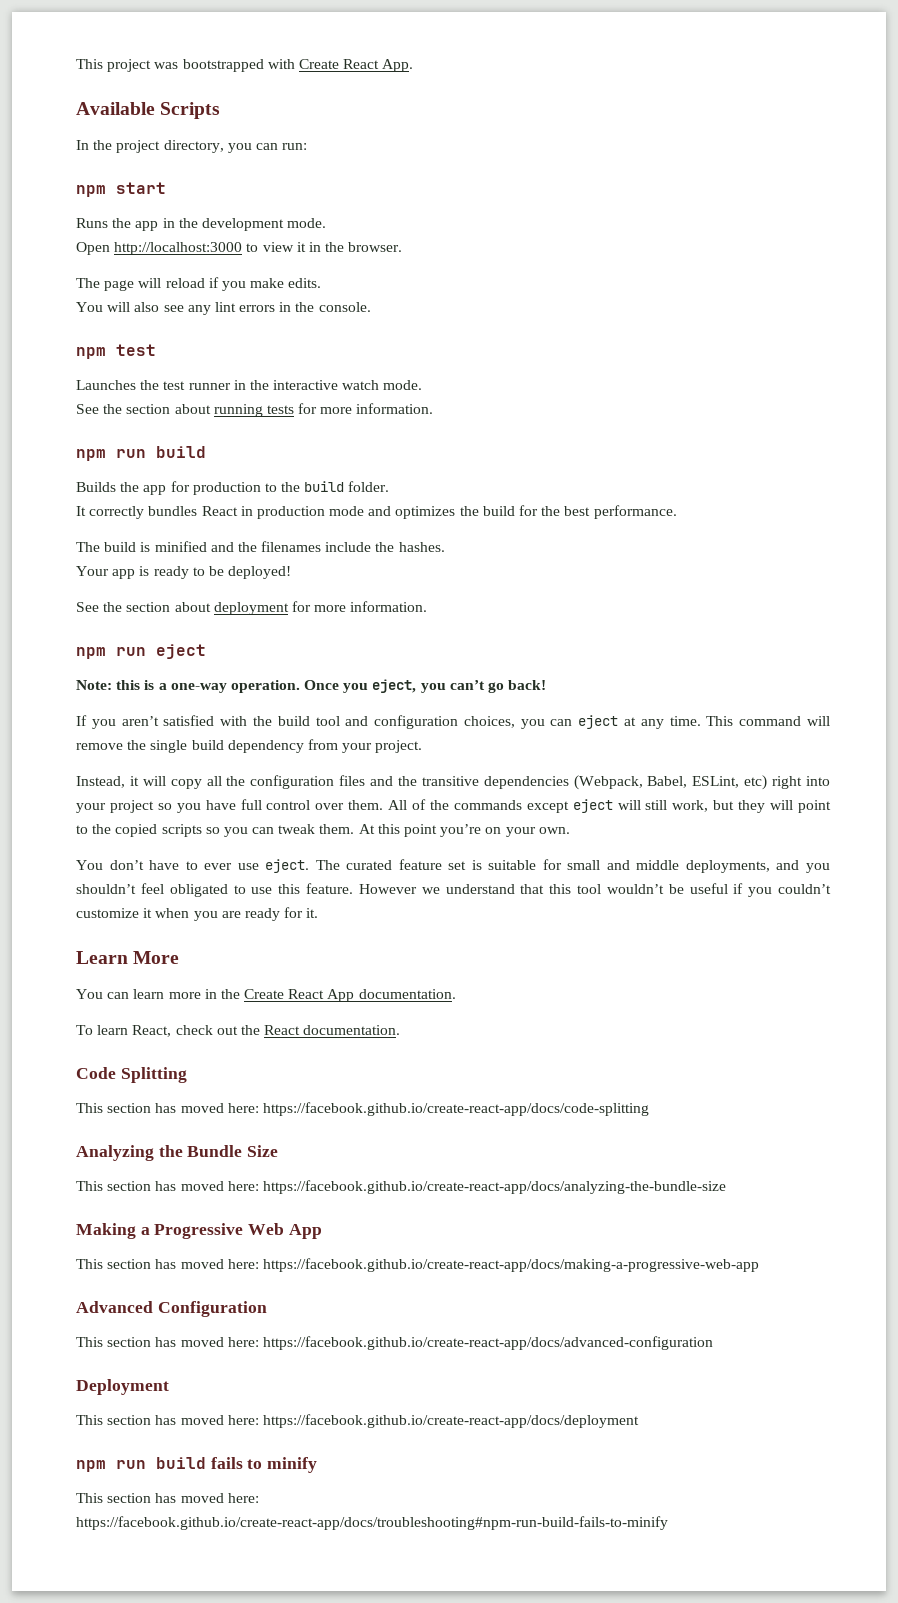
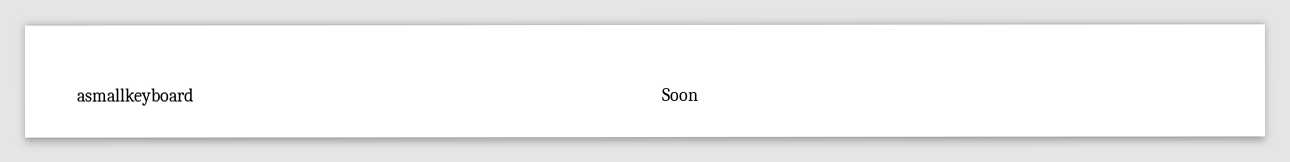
[76,59,414,72] [76,102,221,119] [76,140,308,153] [76,182,166,197] [76,218,327,231] [76,242,403,255] [76,277,322,291] [76,302,371,315] [76,344,156,359] [76,380,423,390] [76,403,434,417] [76,446,206,461] [76,481,390,495] [76,505,677,519] [76,541,445,552] [76,566,292,579] [76,601,428,615] [76,644,206,659] [76,679,547,693] [76,715,830,729] [76,739,423,753] [76,775,830,790] [76,799,832,813] [76,824,570,837] [76,859,830,873] [76,883,832,897] [76,907,319,921] [76,951,180,964] [76,989,456,1002] [76,1025,401,1037] [76,1067,187,1083] [76,1102,649,1116] [76,1145,279,1161] [76,1180,726,1194] [76,1223,322,1239] [76,1258,759,1272] [76,1301,267,1317] [76,1336,713,1350] [76,1379,169,1395] [76,1414,639,1428] [76,1457,318,1473] [76,1493,259,1503] [76,1516,668,1530] This project was bootstrapped with Create React App. // Available Scripts // In the project directory, you can run: // npm start // Runs the app in the development mode. // Open http://localhost:3000 to view it in the browser. // The page will reload if you make edits. // You will also see any lint errors in the console. // npm test // Launches the test runner in the interactive watch mode. // See the section about running tests for more information. // npm run build // Builds the app for production to the build folder. // It correctly bundles React in production mode and optimizes the build for the best performance. // The build is minified and the filenames include the hashes. // Your app is ready to be deployed! // See the section about deployment for more information. // npm run eject // Note: this is a one-way operation. Once you eject, you can’t go back! // If you aren’t satisfied with the build tool and configuration choices, you can eject at any time. This command will remove the single build dependency from your project. // Instead, it will copy all the configuration files and the transitive dependencies (Webpack, Babel, ESLint, etc) right into your project so you have full control over them. All of the commands except eject will still work, but they will point to the copied scripts so you can tweak them. At this point you’re on your own. // You don’t have to ever use eject. The curated feature set is suitable for small and middle deployments, and you shouldn’t feel obligated to use this feature. However we understand that this tool wouldn’t be useful if you couldn’t customize it when you are ready for it. // Learn More // You can learn more in the Create React App documentation. // To learn React, check out the React documentation. // Code Splitting // This section has moved here: https://facebook.github.io/create-react-app/docs/code-splitting // Analyzing the Bundle Size // This section has moved here: https://facebook.github.io/create-react-app/docs/analyzing-the-bundle-size // Making a Progressive Web App // This section has moved here: https://facebook.github.io/create-react-app/docs/making-a-progressive-web-app // Advanced Configuration // This section has moved here: https://facebook.github.io/create-react-app/docs/advanced-configuration // Deployment // This section has moved here: https://facebook.github.io/create-react-app/docs/deployment // npm run build fails to minify // This section has moved here: https://facebook.github.io/create-react-app/docs/troubleshooting#npm-run-build-fails-to-minify -> [77,87,194,106] [662,87,699,101] asmallkeyboard // Soon

